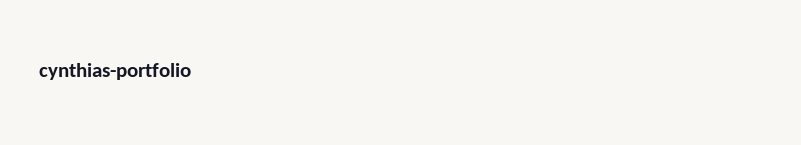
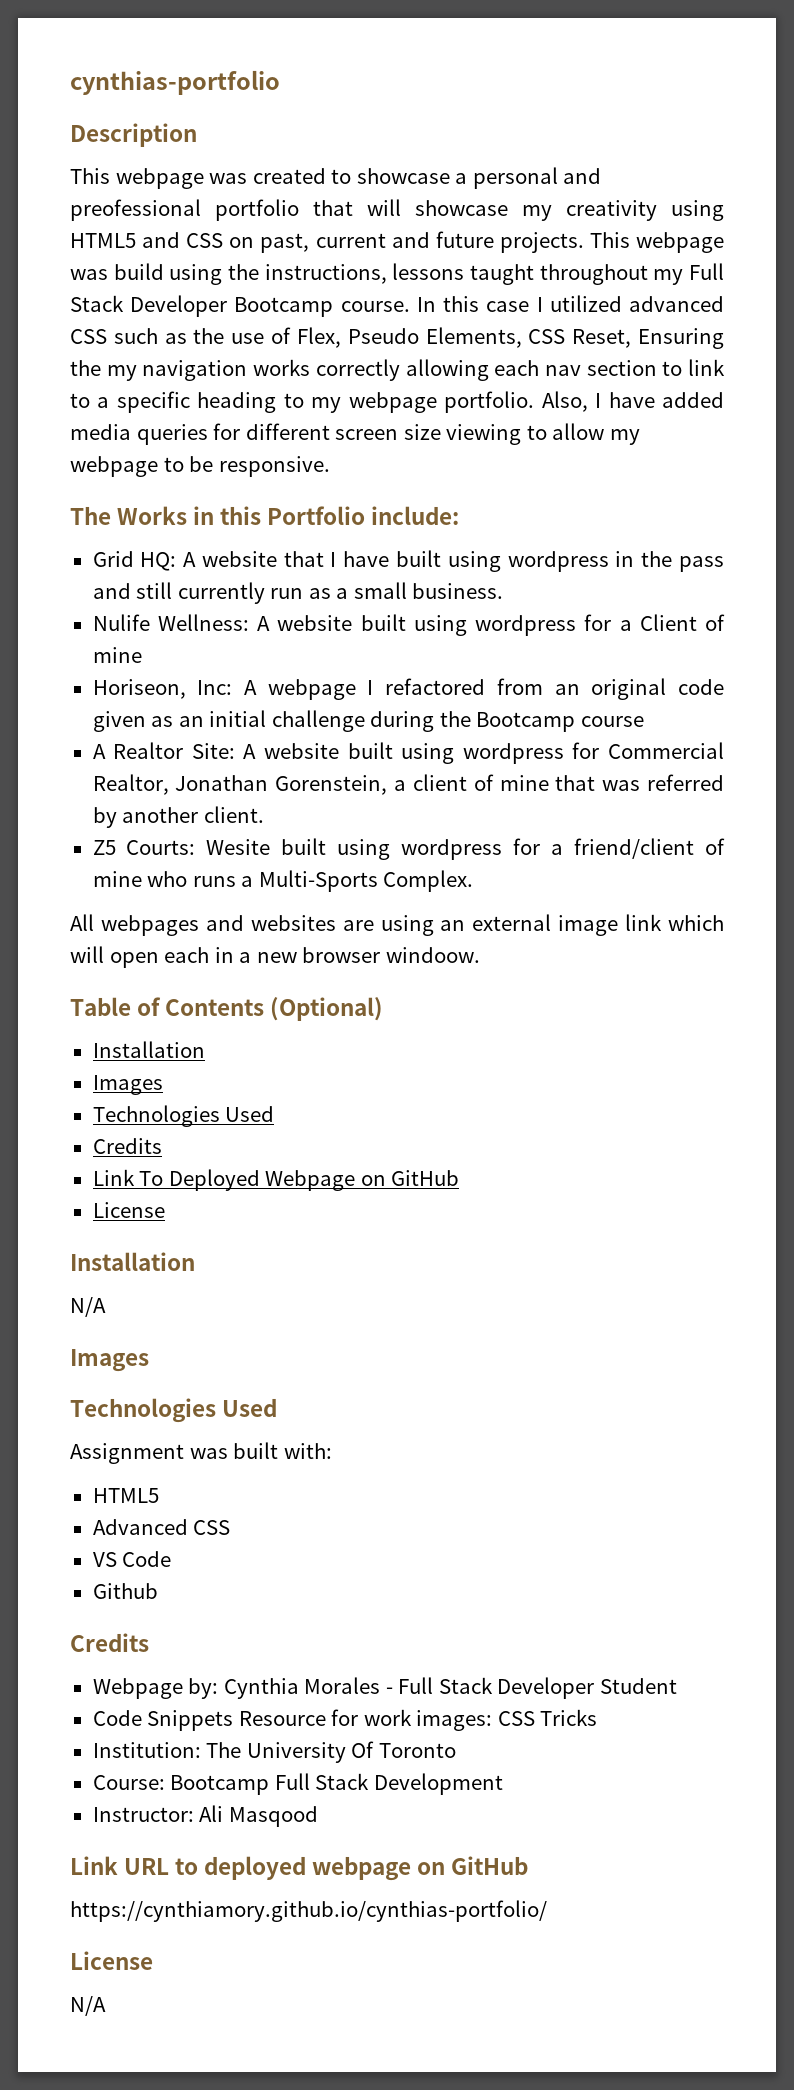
(191, 71) none -> [70,123,197,147] [70,167,602,189] [70,199,724,221] [70,231,725,253] [70,263,724,285] [70,295,724,317] [70,327,724,349] [70,359,725,381] [70,391,725,413] [70,423,640,445] [70,456,330,477] [70,506,460,525] [92,550,725,572] [92,582,504,604] [92,614,725,636] [92,647,142,663] [92,678,725,700] [92,710,644,732] [92,742,724,764] [92,774,724,795] [92,806,264,828] [92,838,726,860] [92,870,474,892] [70,914,724,936] [70,946,480,968] [70,997,384,1021] [92,1041,205,1058] [92,1075,163,1095] [92,1105,275,1127] [92,1138,162,1154] [92,1169,460,1191] [92,1202,165,1218] [70,1252,195,1271] [70,1297,106,1317] [70,1349,149,1372] [70,1398,278,1423] [70,1442,332,1464] [92,1488,159,1503] [92,1519,231,1535] [92,1551,172,1567] [92,1583,158,1599] [70,1633,149,1652] [92,1677,677,1699] [92,1709,598,1731] [92,1741,456,1763] [92,1773,503,1795] [92,1805,318,1827] [70,1856,529,1881] [70,1900,547,1922] [70,1951,153,1970] [70,1996,106,2016] // Description // This webpage was created to showcase a personal and preofessional portfolio that will showcase my creativity using HTML5 and CSS on past, current and future projects. This webpage was build using the instructions, lessons taught throughout my Full Stack Developer Bootcamp course. In this case I utilized advanced CSS such as the use of Flex, Pseudo Elements, CSS Reset, Ensuring the my navigation works correctly allowing each nav section to link to a specific heading to my webpage portfolio. Also, I have added media queries for different screen size viewing to allow my webpage to be responsive. // The Works in this Portfolio include: // Grid HQ: A website that I have built using wordpress in the pass and still currently run as a small business. // Nulife Wellness: A website built using wordpress for a Client of mine // Horiseon, Inc: A webpage I refactored from an original code given as an initial challenge during the Bootcamp course // A Realtor Site: A website built using wordpress for Commercial Realtor, Jonathan Gorenstein, a client of mine that was referred by another client. // Z5 Courts: Wesite built using wordpress for a friend/client of mine who runs a Multi-Sports Complex. // All webpages and websites are using an external image link which will open each in a new browser windoow. // Table of Contents (Optional) // Installation // Images // Technologies Used // Credits // Link To Deployed Webpage on GitHub // License // Installation // N/A // Images // Technologies Used // Assignment was built with: // HTML5 // Advanced CSS // VS Code // Github // Credits // Webpage by: Cynthia Morales - Full Stack Developer Student // Code Snippets Resource for work images: CSS Tricks // Institution: The University Of Toronto // Course: Bootcamp Full Stack Development // Instructor: Ali Masqood // Link URL to deployed webpage on GitHub // https://cynthiamory.github.io/cynthias-portfolio/ // License // N/A

